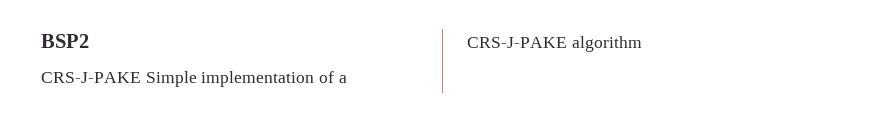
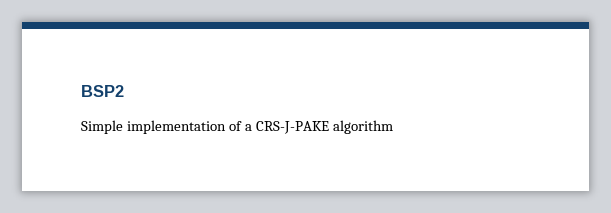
[41,72,141,83] CRS-J-PAKE -> (124, 91) none

